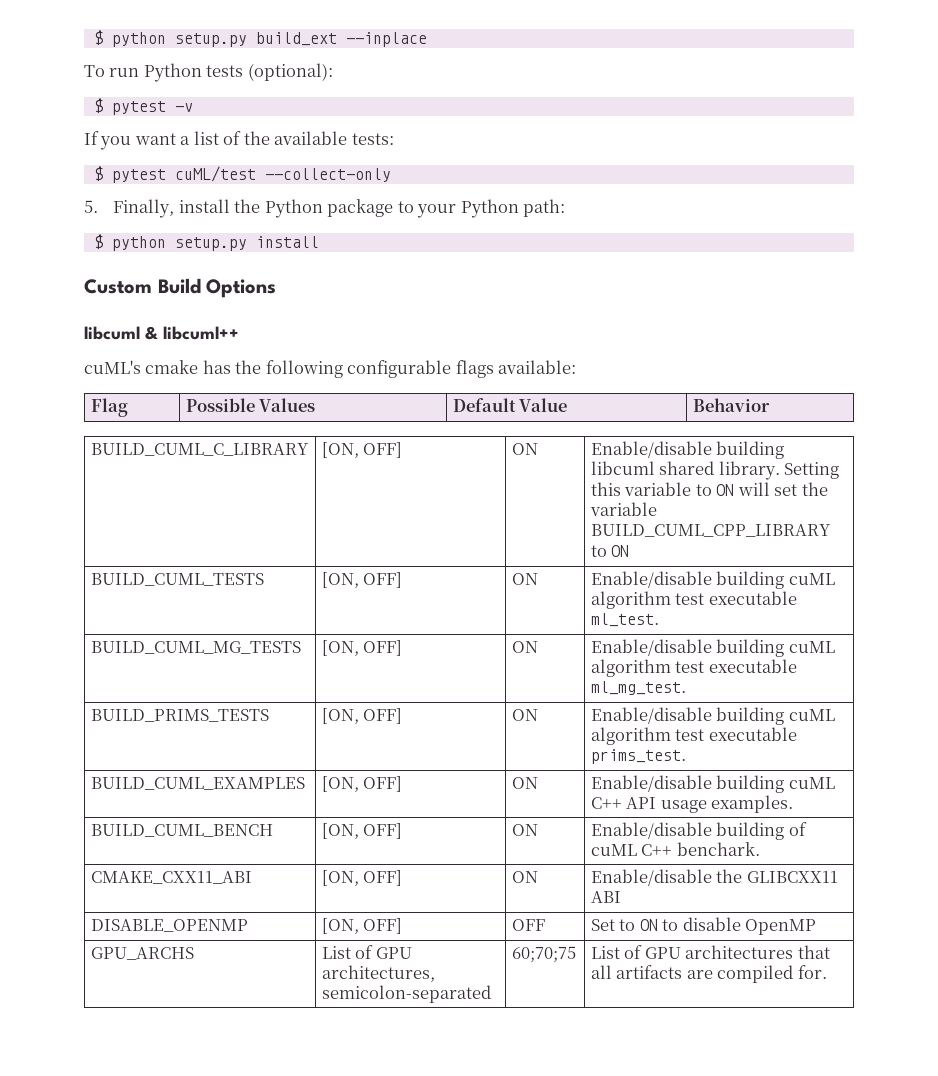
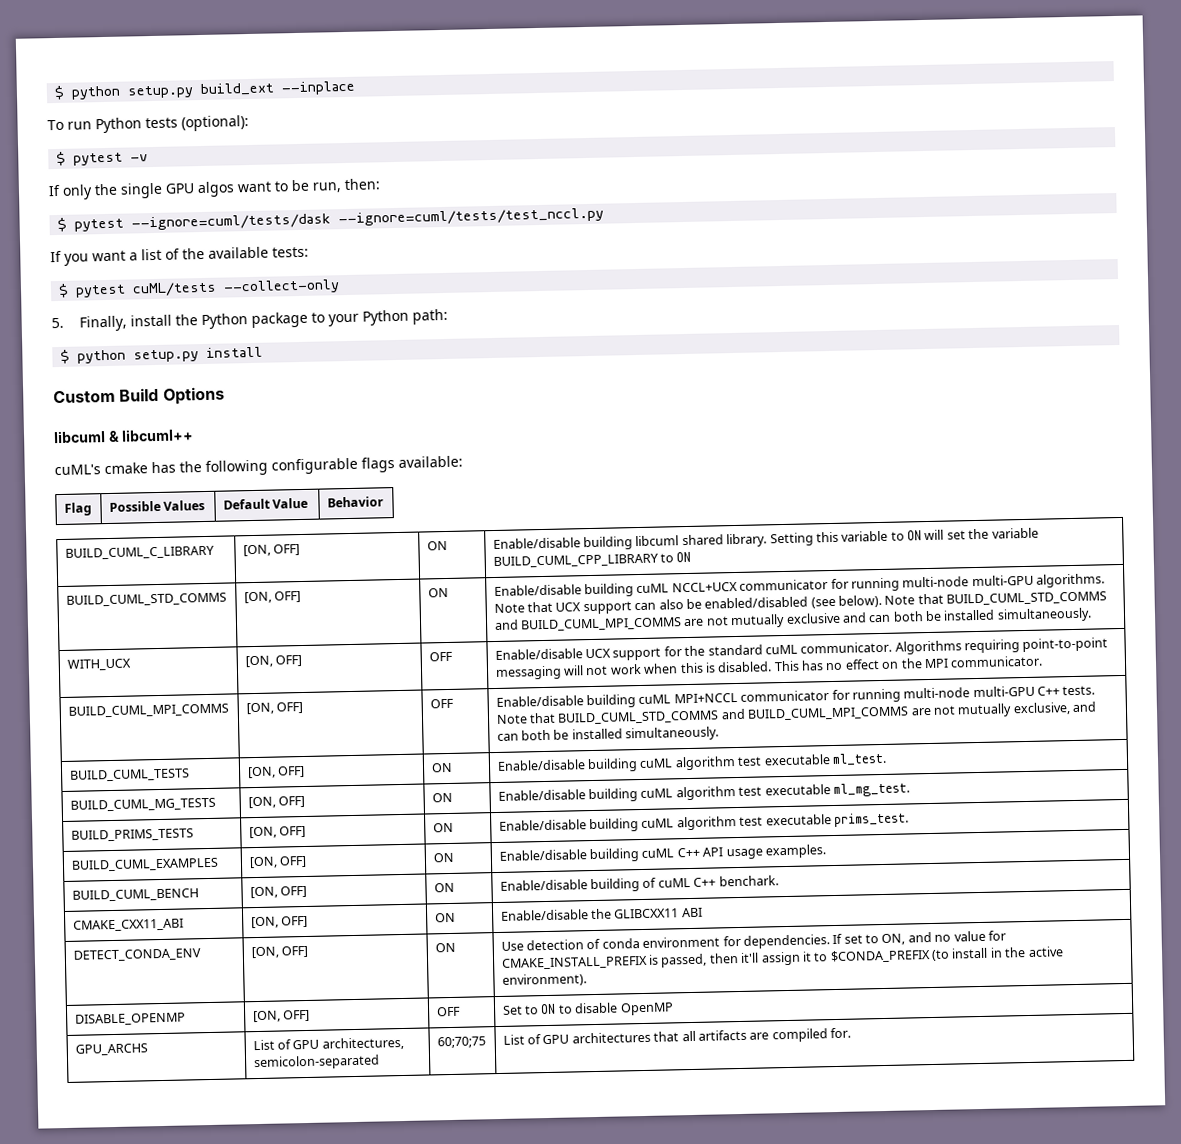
(193, 107) none -> [48,178,381,200] [57,207,605,232] // If only the single GPU algos want to be run, then: // $ pytest --ignore=cuml/tests/dask --ignore=cuml/tests/test_nccl.py
[174,166,256,182] cuML/test -> [132,281,218,297] cuML/tests
(630, 551) none -> [65,592,227,607] [243,591,301,604] [427,587,449,598] [493,573,1105,598] [493,591,1108,615] [493,607,1092,632] [66,658,131,671] [244,655,302,668] [428,651,453,662] [494,637,1109,661] [494,655,1044,681] [67,703,229,718] [245,702,303,715] [429,698,454,709] [495,685,1096,709] [495,701,1097,725] [496,726,720,742] // BUILD_CUML_STD_COMMS | [ON, OFF] | ON | Enable/disable building cuML NCCL+UCX communicator for running multi-node multi-GPU algorithms. Note that UCX support can also be enabled/disabled (see below). Note that BUILD_CUML_STD_COMMS and BUILD_CUML_MPI_COMMS are not mutually exclusive and can both be installed simultaneously. // WITH_UCX | [ON, OFF] | OFF | Enable/disable UCX support for the standard cuML communicator. Algorithms requiring point-to-point messaging will not work when this is disabled. This has no effect on the MPI communicator. // BUILD_CUML_MPI_COMMS | [ON, OFF] | OFF | Enable/disable building cuML MPI+NCCL communicator for running multi-node multi-GPU C++ tests. Note that BUILD_CUML_STD_COMMS and BUILD_CUML_MPI_COMMS are not mutually exclusive, and can both be installed simultaneously.
(621, 897) none -> [72,948,201,962] [250,945,308,959] [434,942,456,953] [500,930,1006,951] [501,946,1064,970] [501,973,587,987] // DETECT_CONDA_ENV | [ON, OFF] | ON | Use detection of conda environment for dependencies. If set to ON, and no value for CMAKE_INSTALL_PREFIX is passed, then it'll assign it to $CONDA_PREFIX (to install in the active environment).

